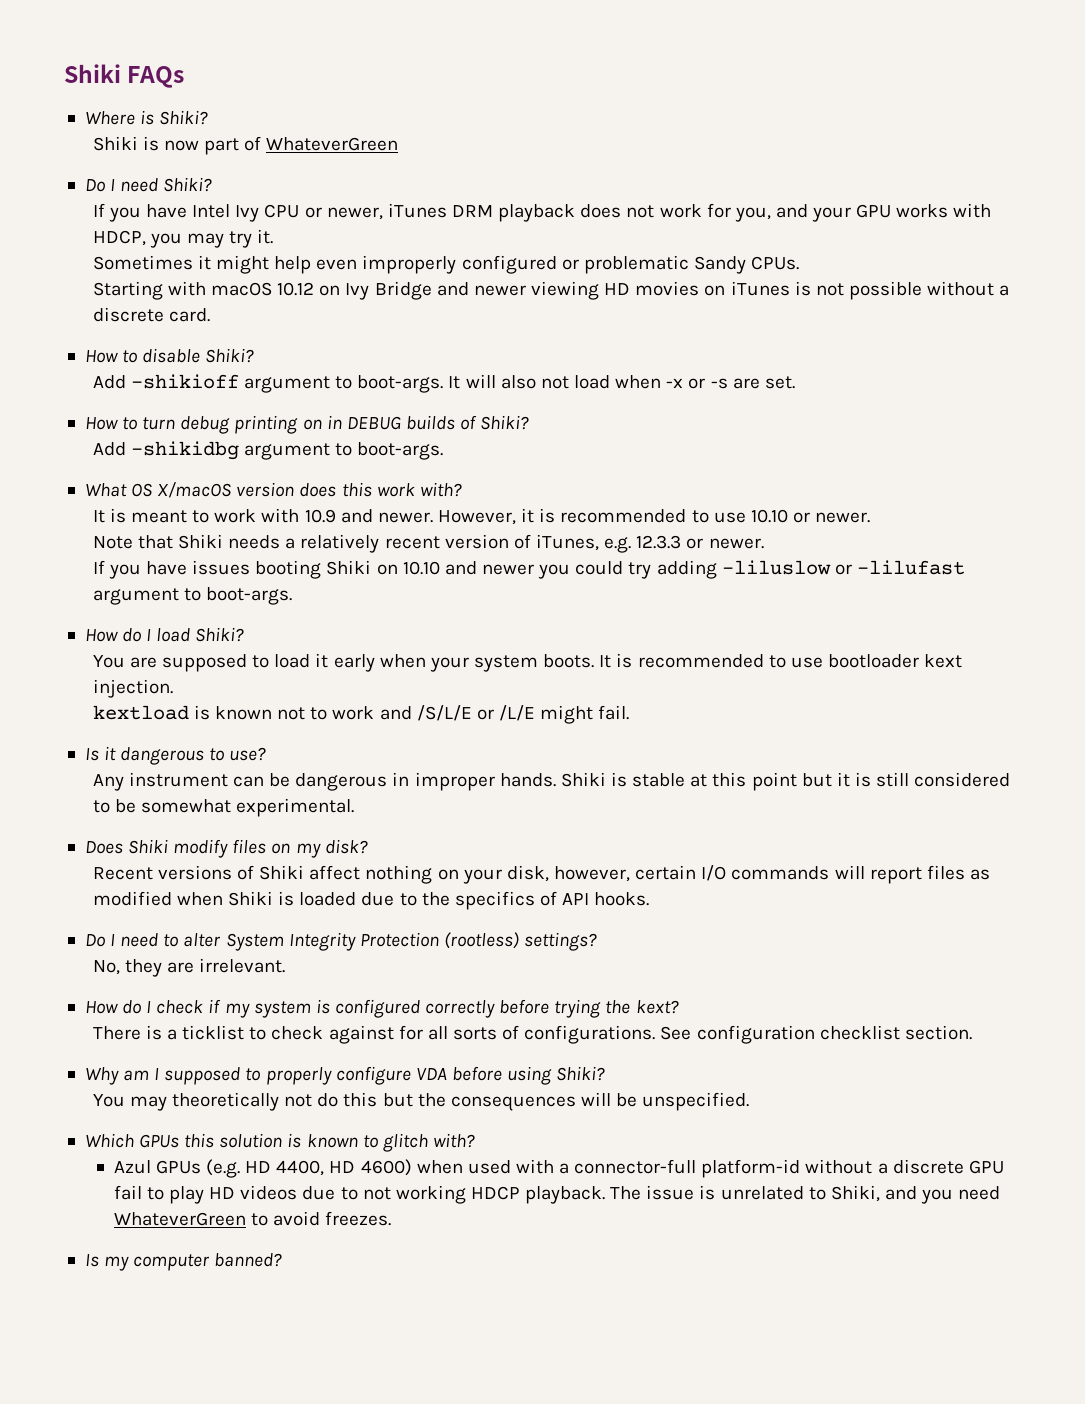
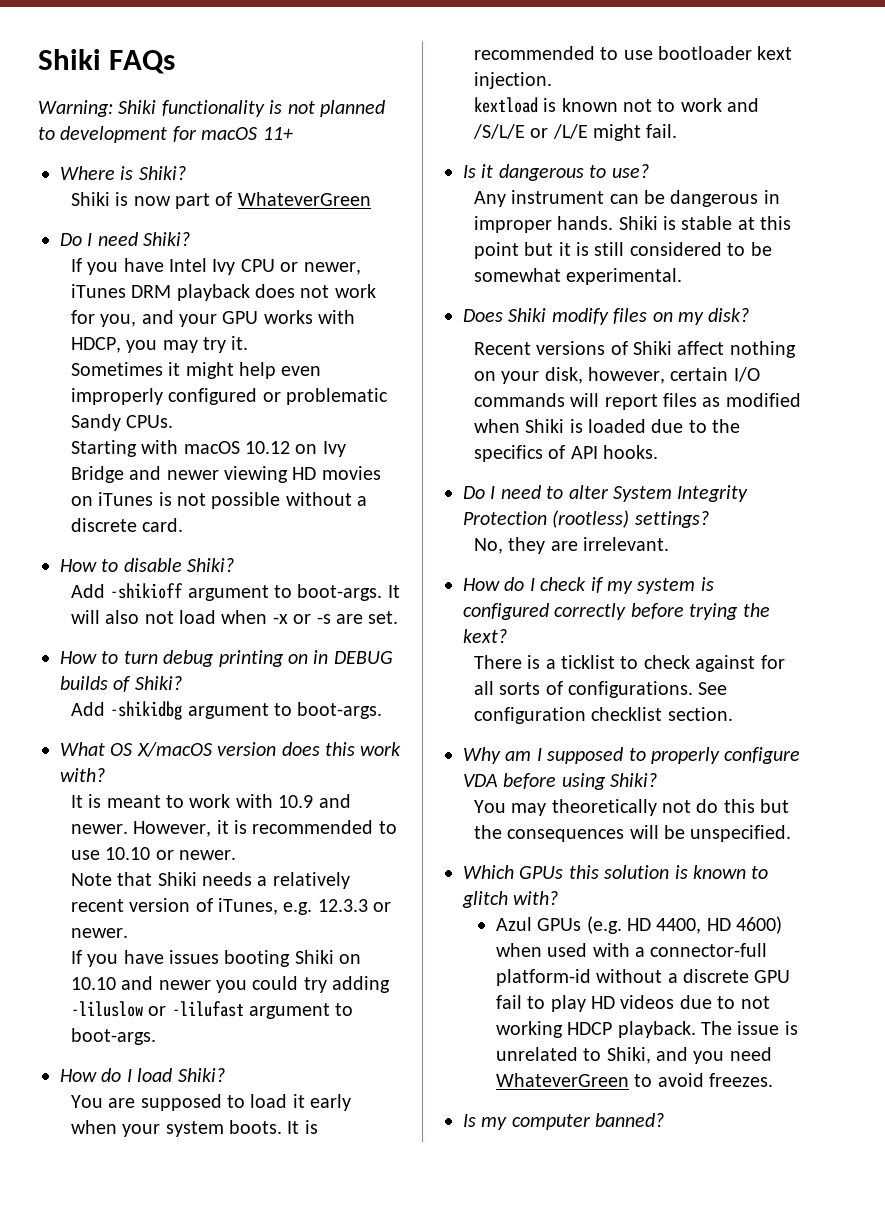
(185, 77) none -> [38,100,385,117] [38,126,293,143] // Warning: Shiki functionality is not planned to development for macOS 11+

